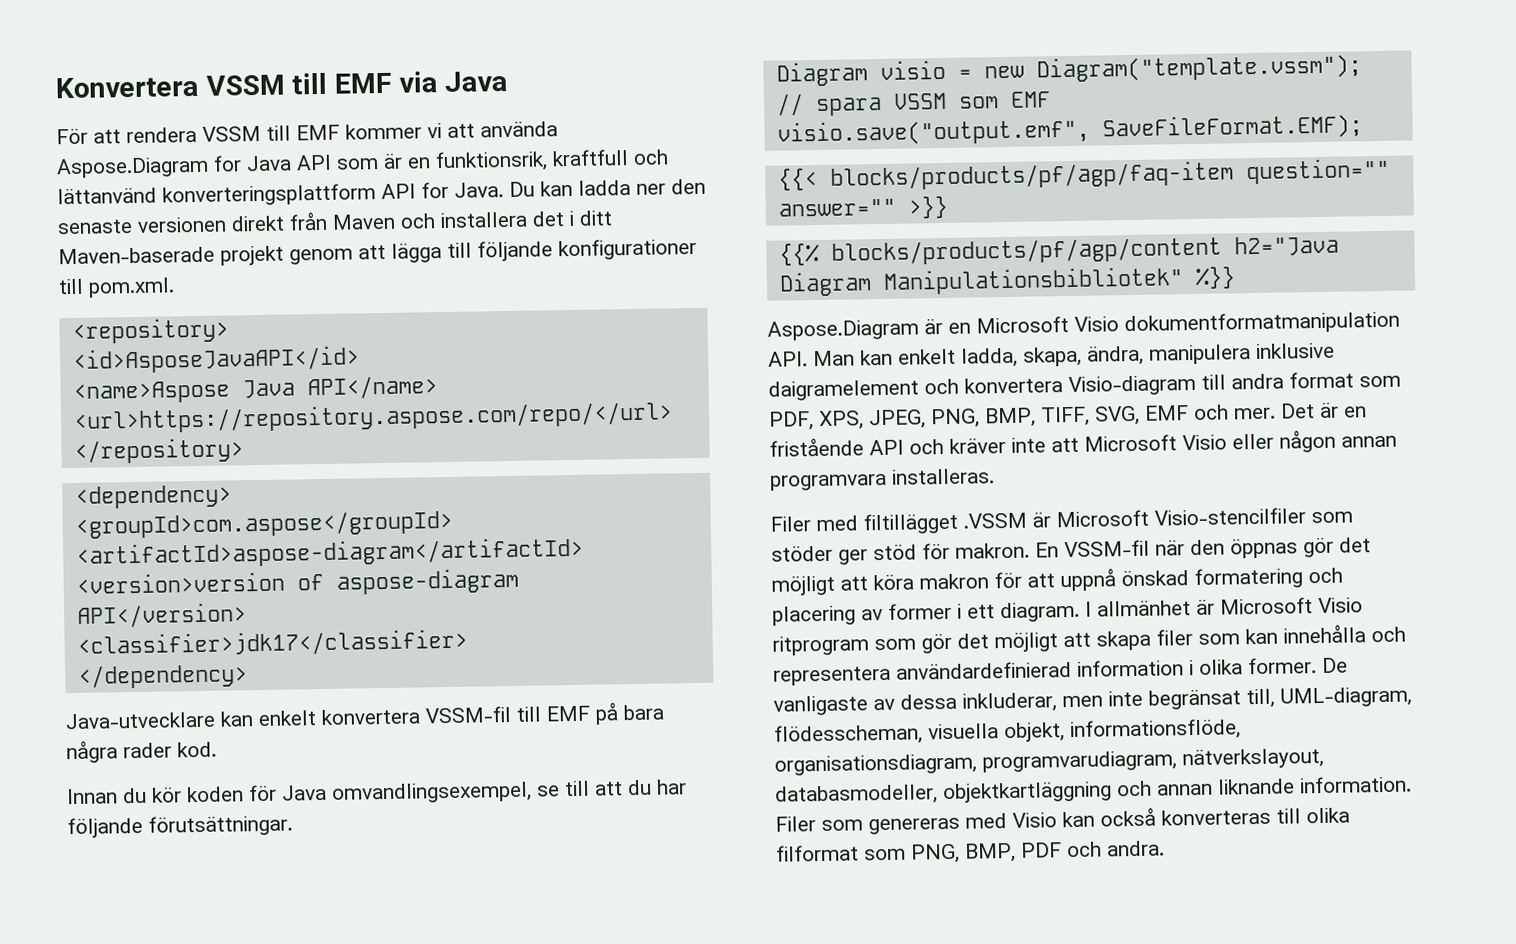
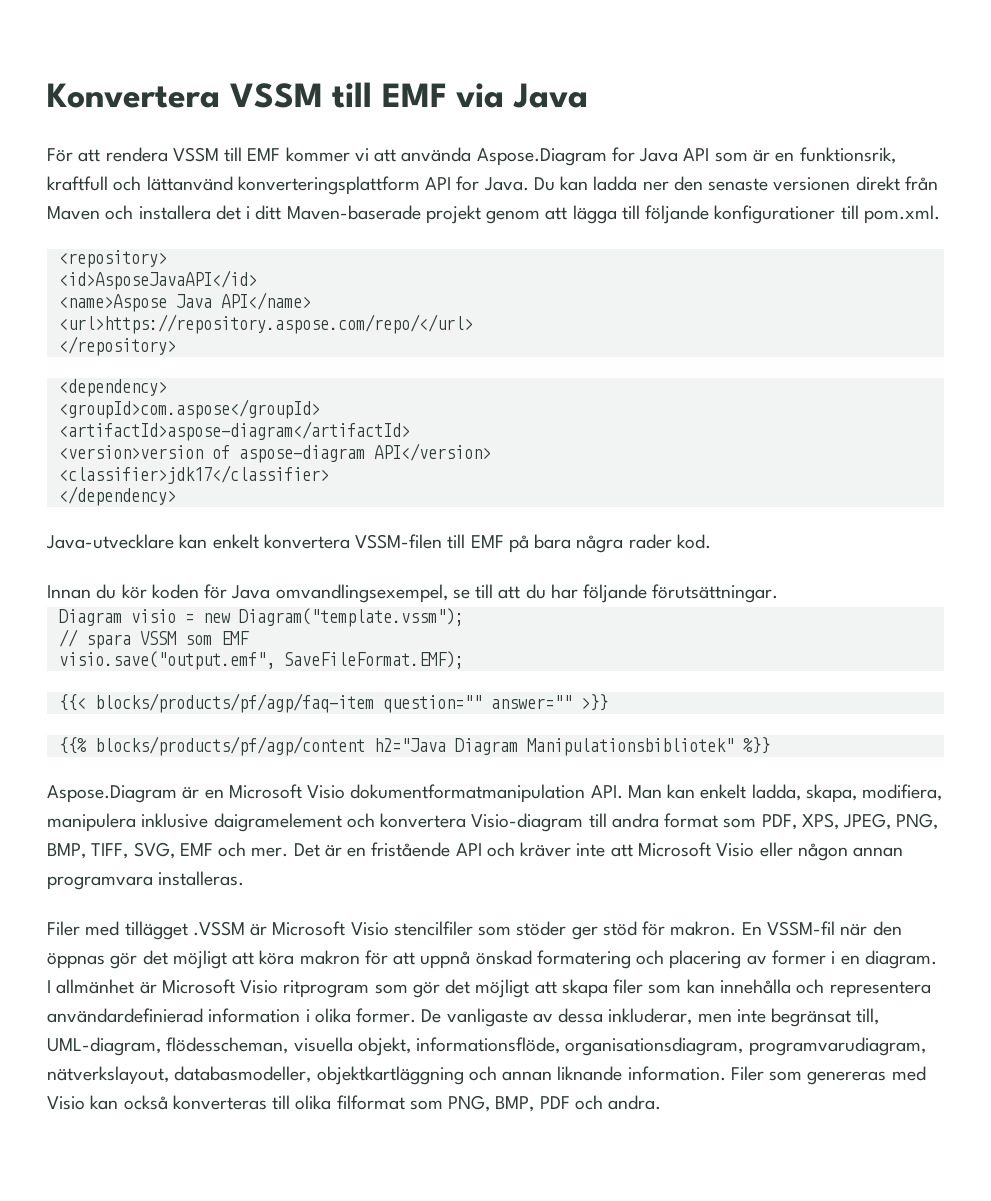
[425,706,511,724] VSSM-fil -> [355,534,443,549] VSSM-filen
[1087,345,1144,366] ändra, -> [862,784,943,801] modifiera,
[863,512,959,535] filtillägget -> [124,921,188,940] tillägget
[1154,507,1306,526] Visio-stencilfiler -> [350,921,473,936] Visio stencilfiler
[967,604,995,619] ett -> [840,955,860,965] en

